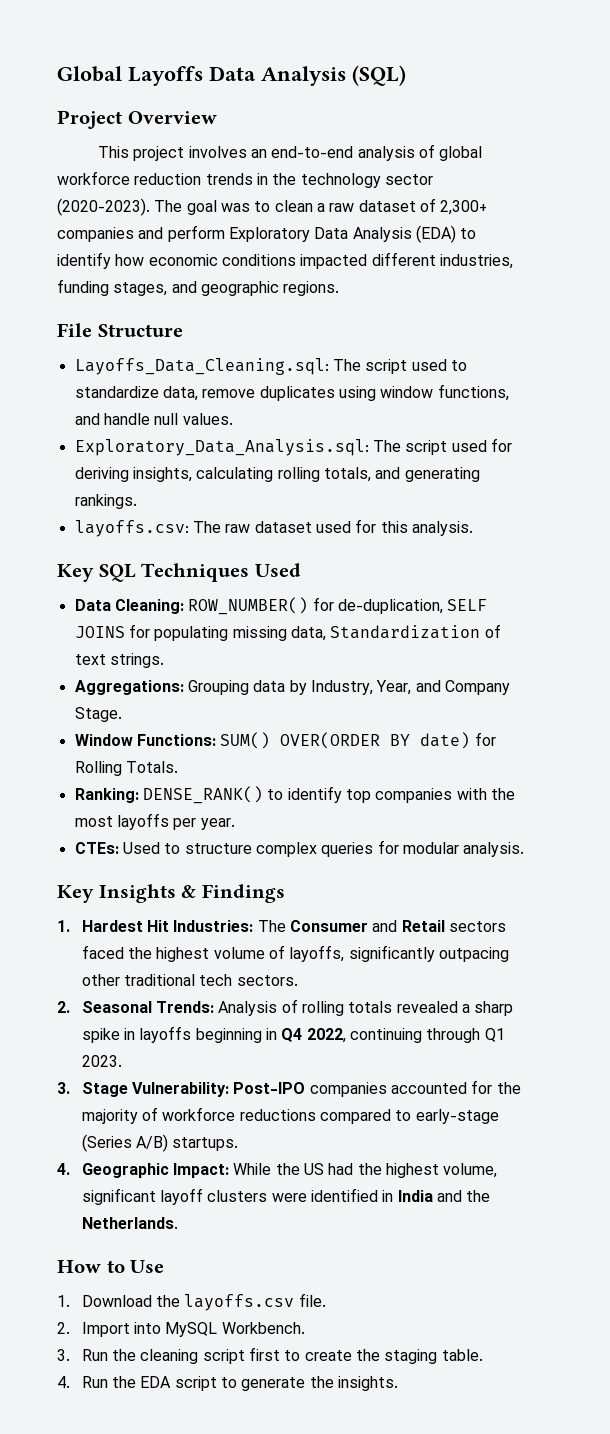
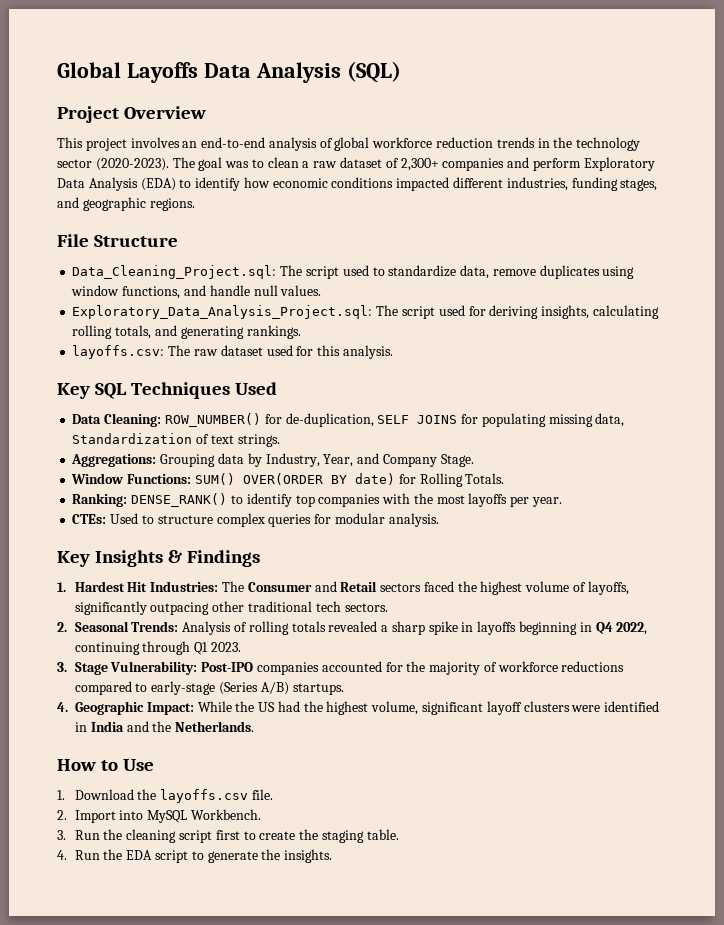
[74,358,329,375] Layoffs_Data_Cleaning.sql: -> [72,265,277,279] Data_Cleaning_Project.sql:
[74,439,369,456] Exploratory_Data_Analysis.sql: -> [72,305,373,319] Exploratory_Data_Analysis_Project.sql:

